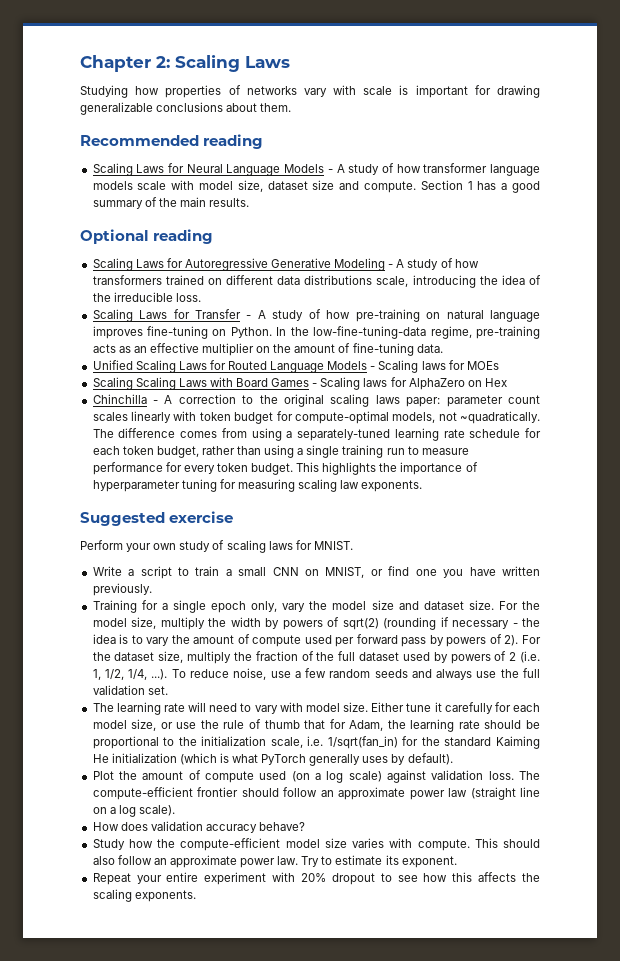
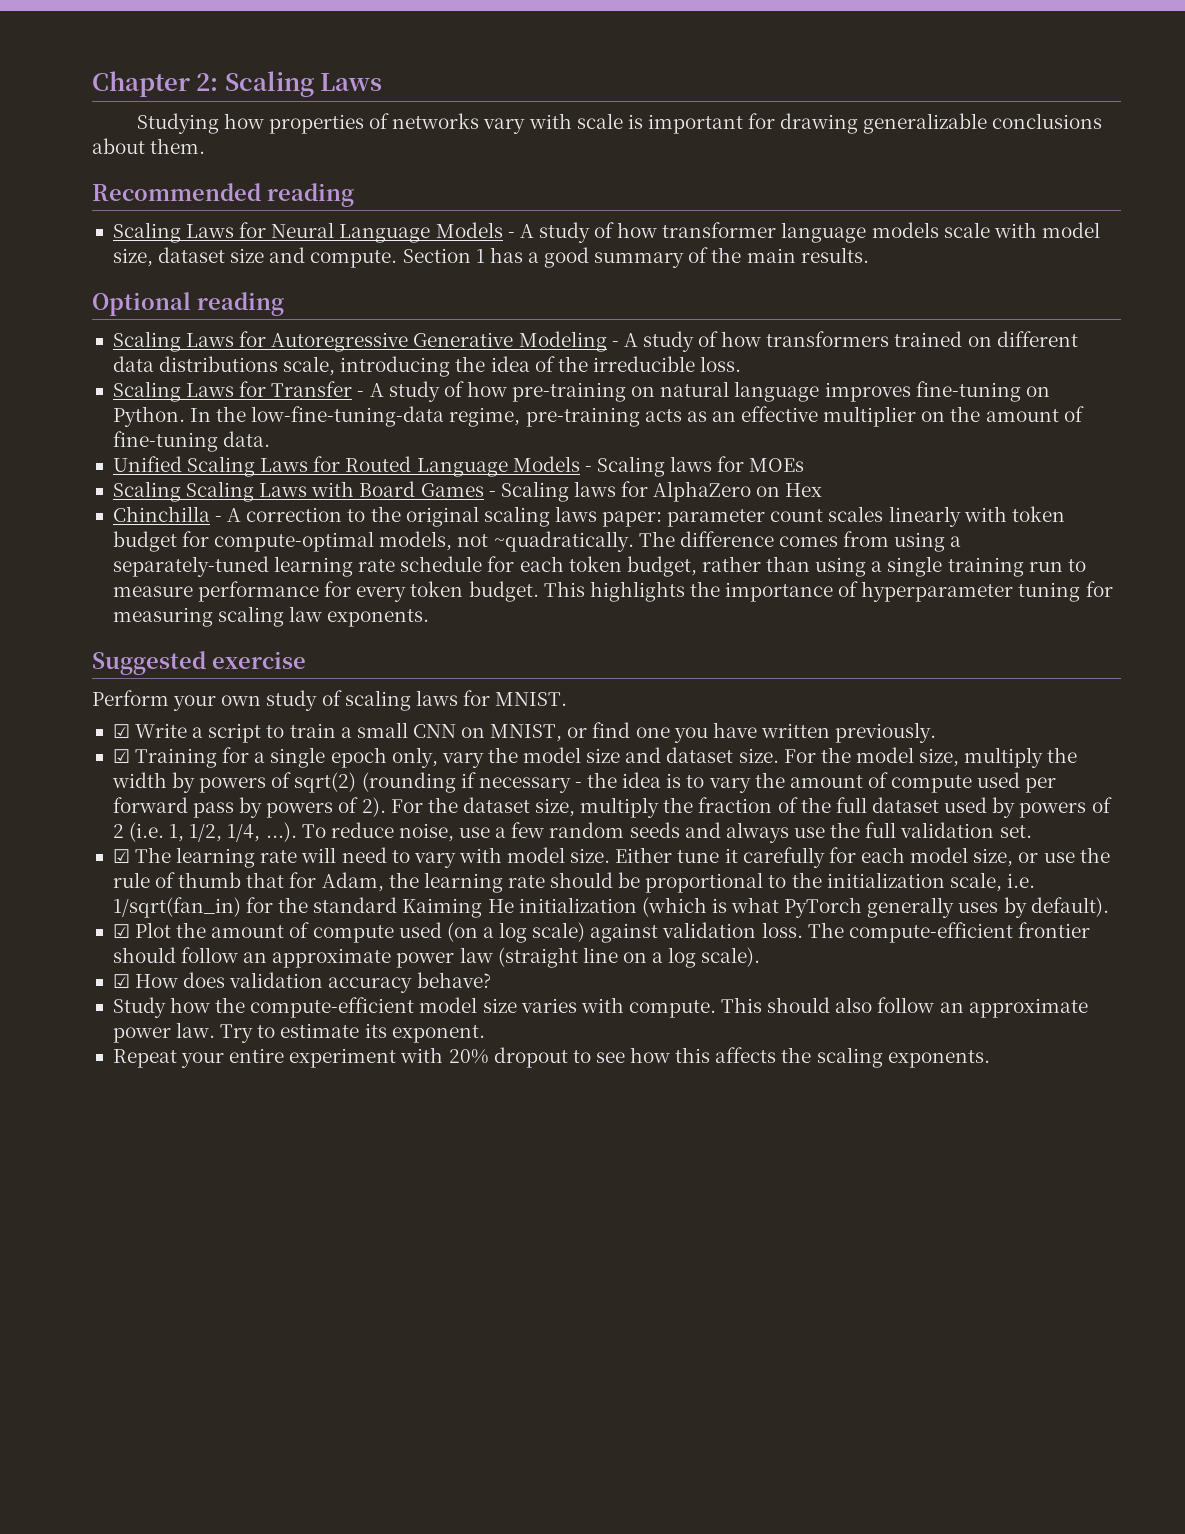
(353, 545) none -> [112,724,130,738] ☑
(152, 589) none -> [112,749,130,763] ☑
(168, 690) none -> [112,849,130,863] ☑
(453, 759) none -> [112,924,130,938] ☑
(175, 810) none -> [112,974,130,988] ☑

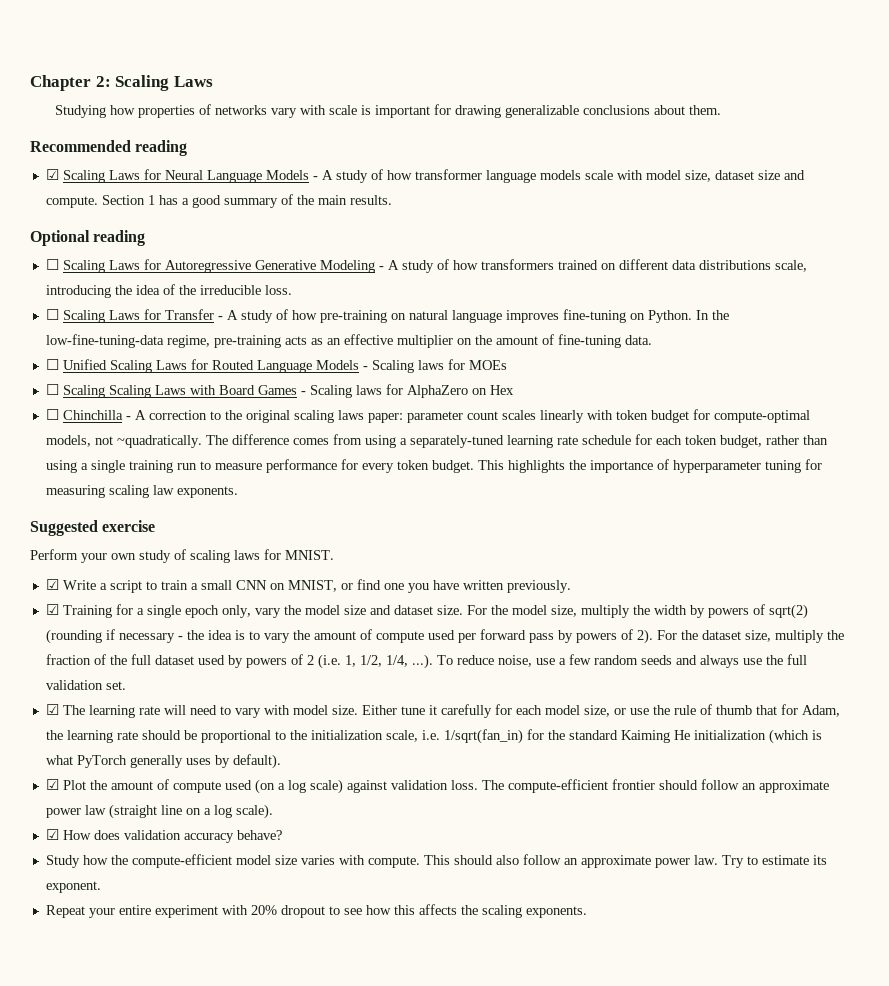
(354, 195) none -> [45,169,59,180] ☑
(284, 304) none -> [45,259,59,270] ☐
(742, 364) none -> [45,309,59,320] ☐
(271, 439) none -> [45,359,59,370] ☐
(805, 465) none -> [45,384,59,395] ☐
(823, 490) none -> [45,409,59,420] ☐

